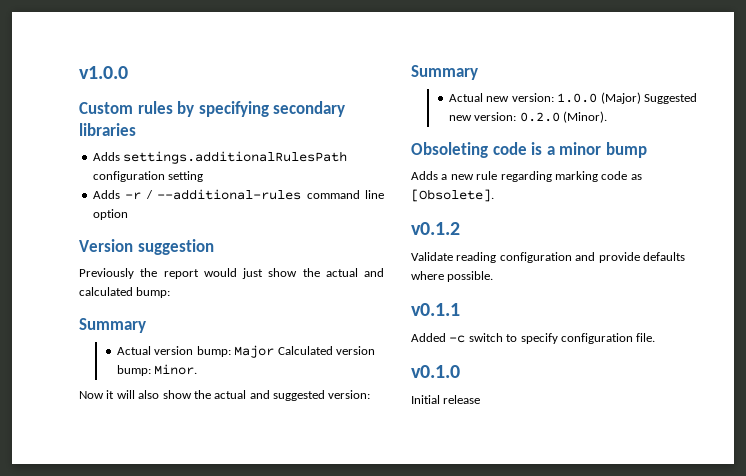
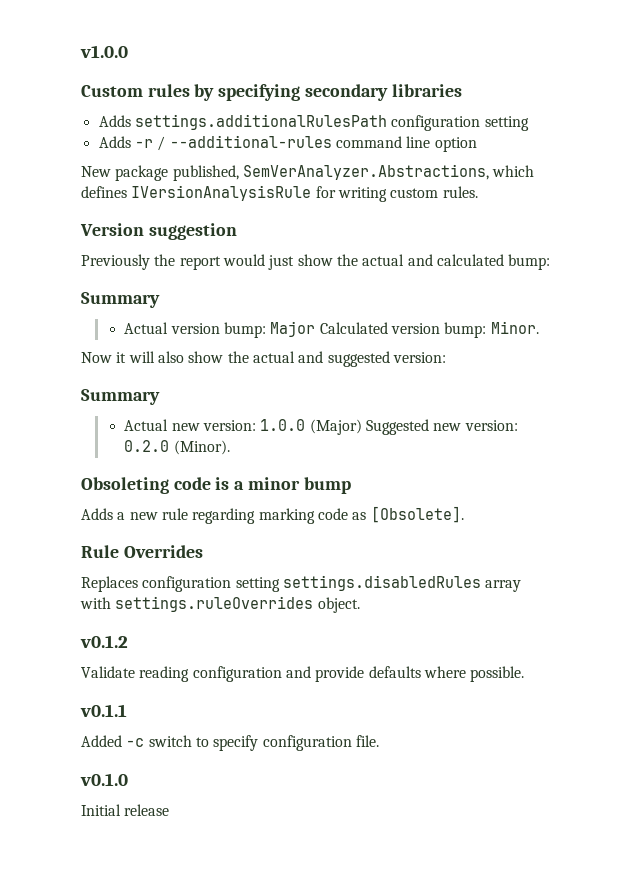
(128, 214) none -> [81,164,535,181] [81,185,478,202] // New package published, SemVerAnalyzer.Abstractions, which defines IVersionAnalysisRule for writing custom rules.
(494, 195) none -> [81,545,203,558] [81,575,522,592] [80,596,360,613] // Rule Overrides // Replaces configuration setting settings.disabledRules array with settings.ruleOverrides object.

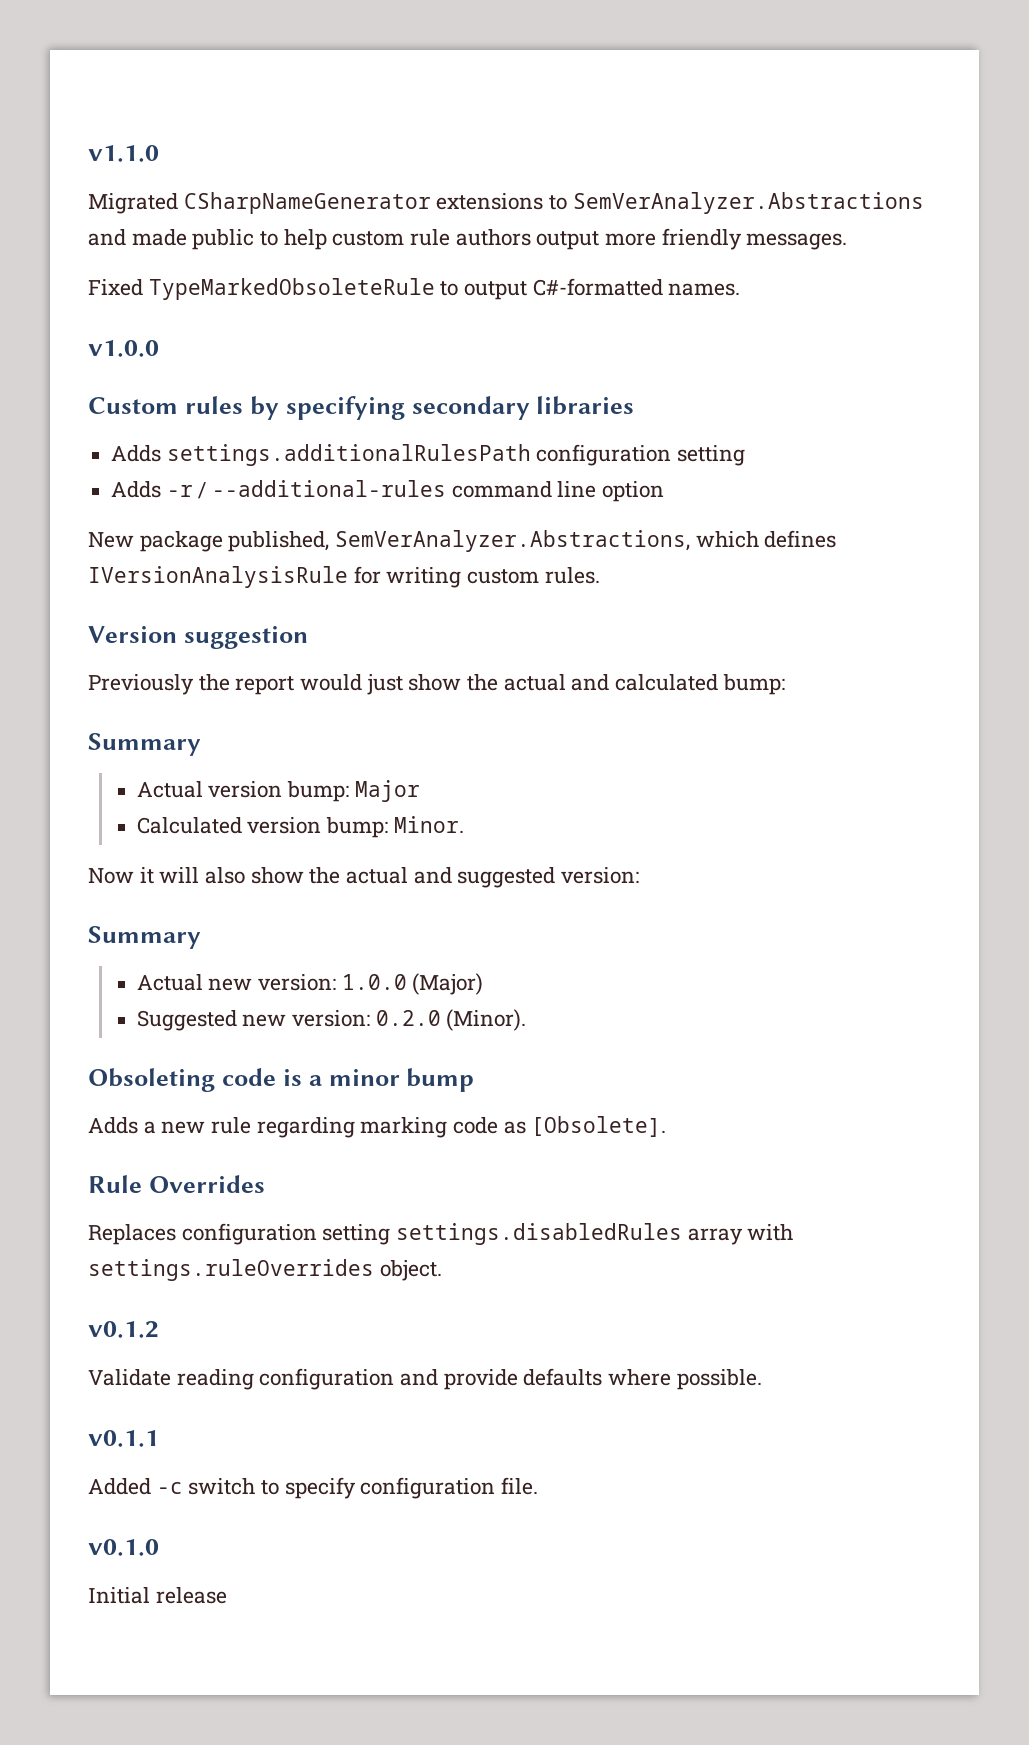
(80, 51) none -> [88,145,159,162] [88,192,924,214] [88,228,848,250] [88,278,741,300] v1.1.0 // Migrated CSharpNameGenerator extensions to SemVerAnalyzer.Abstractions and made public to help custom rule authors output more friendly messages. // Fixed TypeMarkedObsoleteRule to output C#-formatted names. //
(316, 329) none -> (420, 791) //
(362, 427) none -> (484, 984) //

